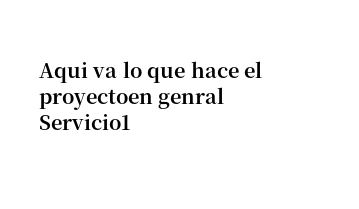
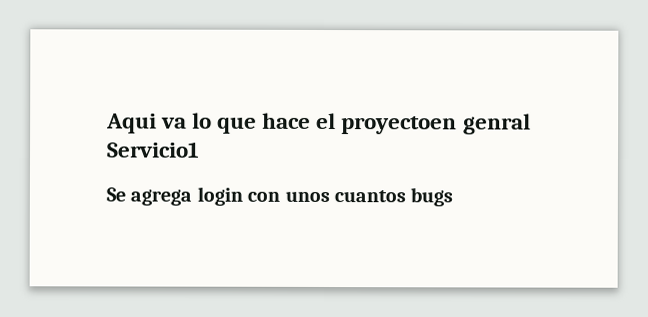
(130, 122) none -> [106,186,454,207] // Se agrega login con unos cuantos bugs

